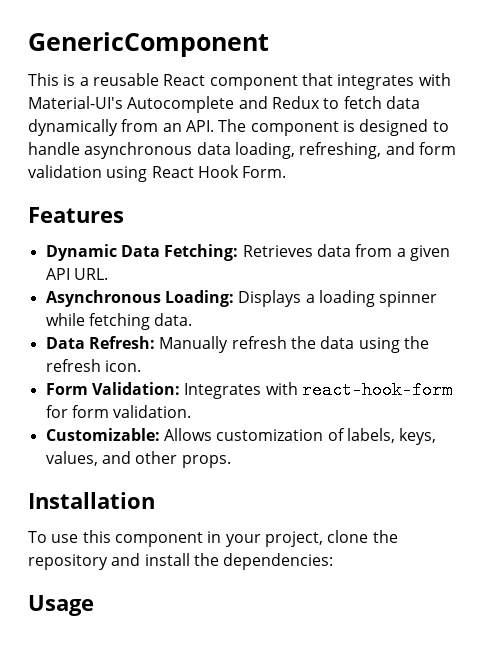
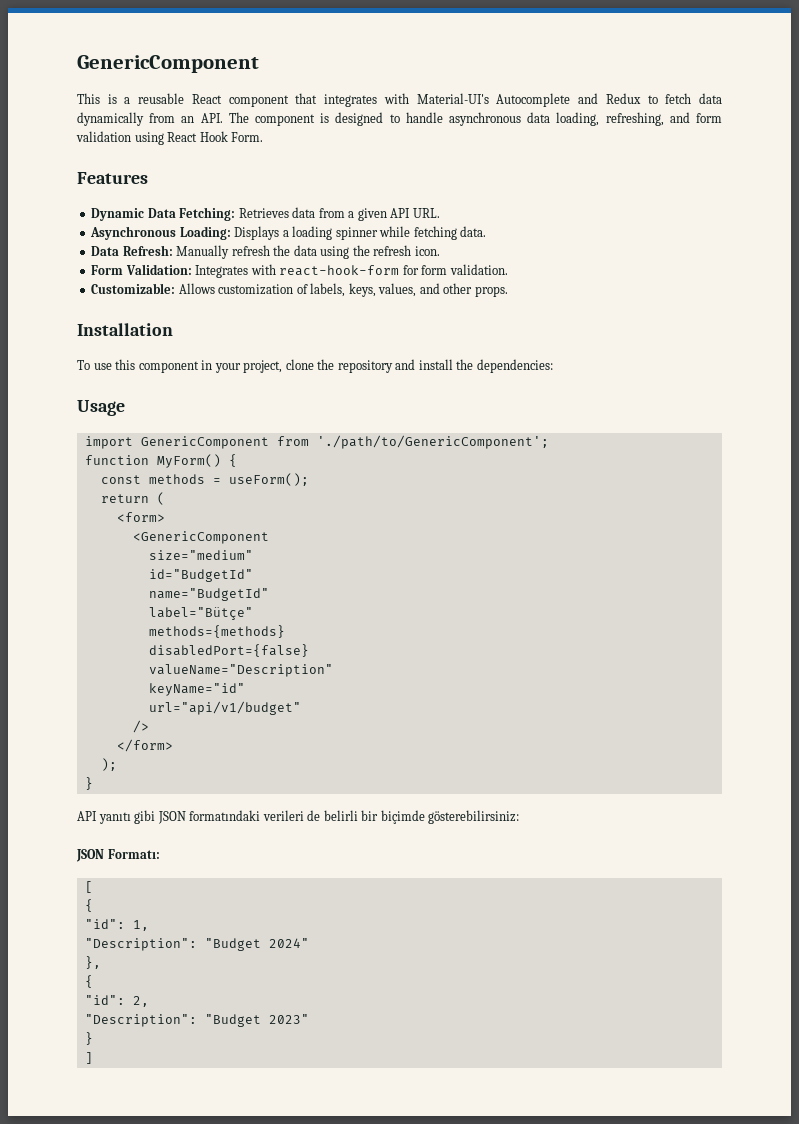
(94, 605) none -> [84,435,549,449] [84,454,237,468] [100,473,309,486] [100,492,165,505] [116,512,165,522] [132,531,269,544] [148,550,253,560] [148,569,253,582] [148,588,269,601] [148,607,253,620] [148,625,285,638] [148,644,309,657] [148,664,333,677] [148,683,245,696] [148,701,301,715] [132,720,149,733] [116,739,173,752] [100,758,117,771] [84,777,93,790] [77,810,520,824] [76,849,160,862] [84,881,93,893] [84,899,93,912] [84,919,149,931] [84,938,309,951] [84,956,101,969] [84,975,93,988] [84,995,149,1007] [84,1014,309,1027] [84,1032,93,1045] [84,1052,93,1064] // import GenericComponent from './path/to/GenericComponent'; // function MyForm() { // const methods = useForm(); // return ( // <form> // <GenericComponent // size="medium" // id="BudgetId" // name="BudgetId" // label="Bütçe" // methods={methods} // disabledPort={false} // valueName="Description" // keyName="id" // url="api/v1/budget" // /> // </form> // ); // } // API yanıtı gibi JSON formatındaki verileri de belirli bir biçimde gösterebilirsiniz: // JSON Formatı: // [ // { // "id": 1, // "Description": "Budget 2024" // }, // { // "id": 2, // "Description": "Budget 2023" // } // ]

